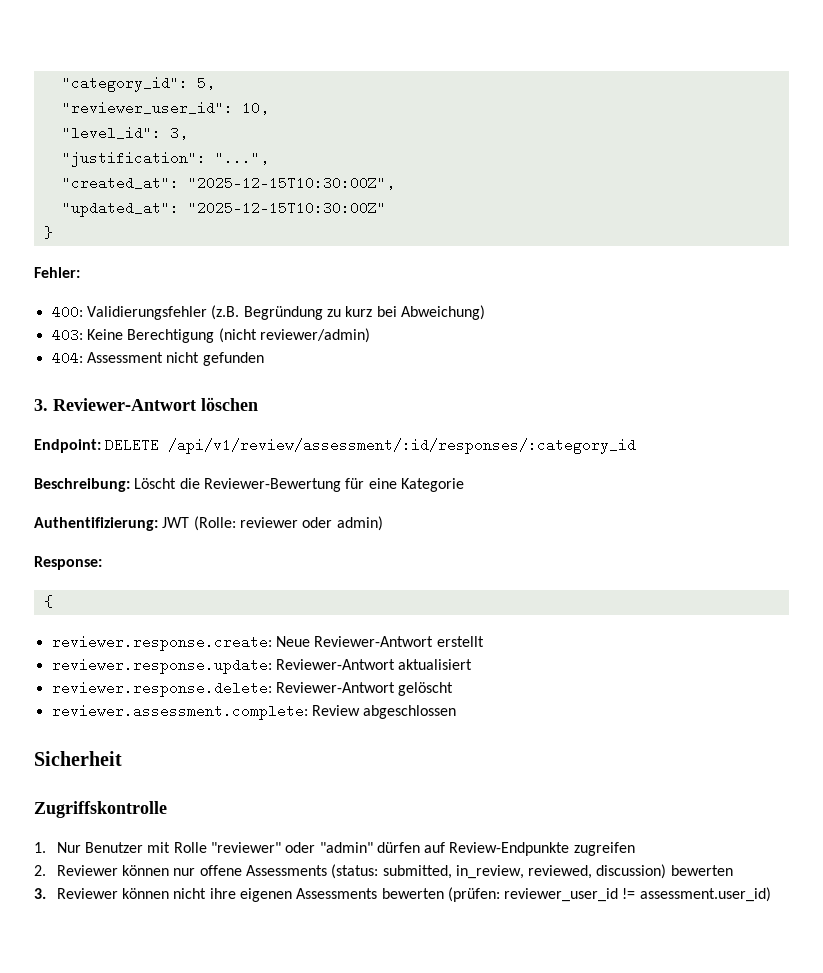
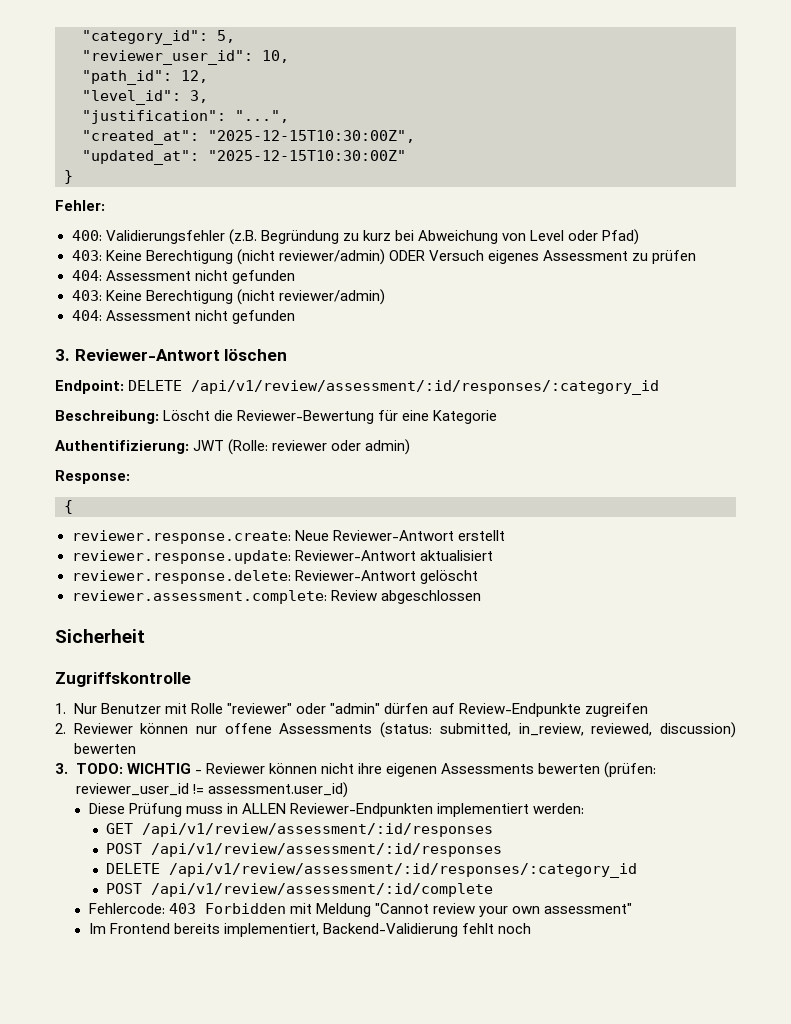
(269, 108) none -> [82,70,208,85] // "path_id": 12,
[400,305,485,320] Abweichung) -> [417,229,640,245] [71,249,696,265] [71,270,295,284] Abweichung von Level oder Pfad) // 403: Keine Berechtigung (nicht reviewer/admin) ODER Versuch eigenes Assessment zu prüfen // 404: Assessment nicht gefunden
(46, 893) none -> [75,763,202,774] TODO: WICHTIG -
(771, 894) none -> [88,803,585,817] [106,823,494,837] [106,843,503,857] [106,863,638,878] [106,883,494,897] [88,903,633,917] [88,923,532,937] // Diese Prüfung muss in ALLEN Reviewer-Endpunkten implementiert werden: // GET /api/v1/review/assessment/:id/responses // POST /api/v1/review/assessment/:id/responses // DELETE /api/v1/review/assessment/:id/responses/:category_id // POST /api/v1/review/assessment/:id/complete // Fehlercode: 403 Forbidden mit Meldung "Cannot review your own assessment" // Im Frontend bereits implementiert, Backend-Validierung fehlt noch

